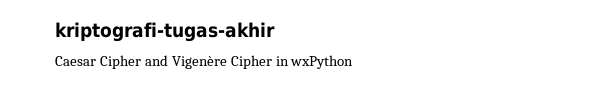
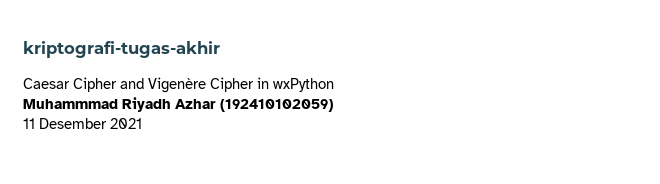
(354, 62) none -> [23,97,333,112] [23,118,142,129] // Muhammmad Riyadh Azhar (192410102059) // 11 Desember 2021

